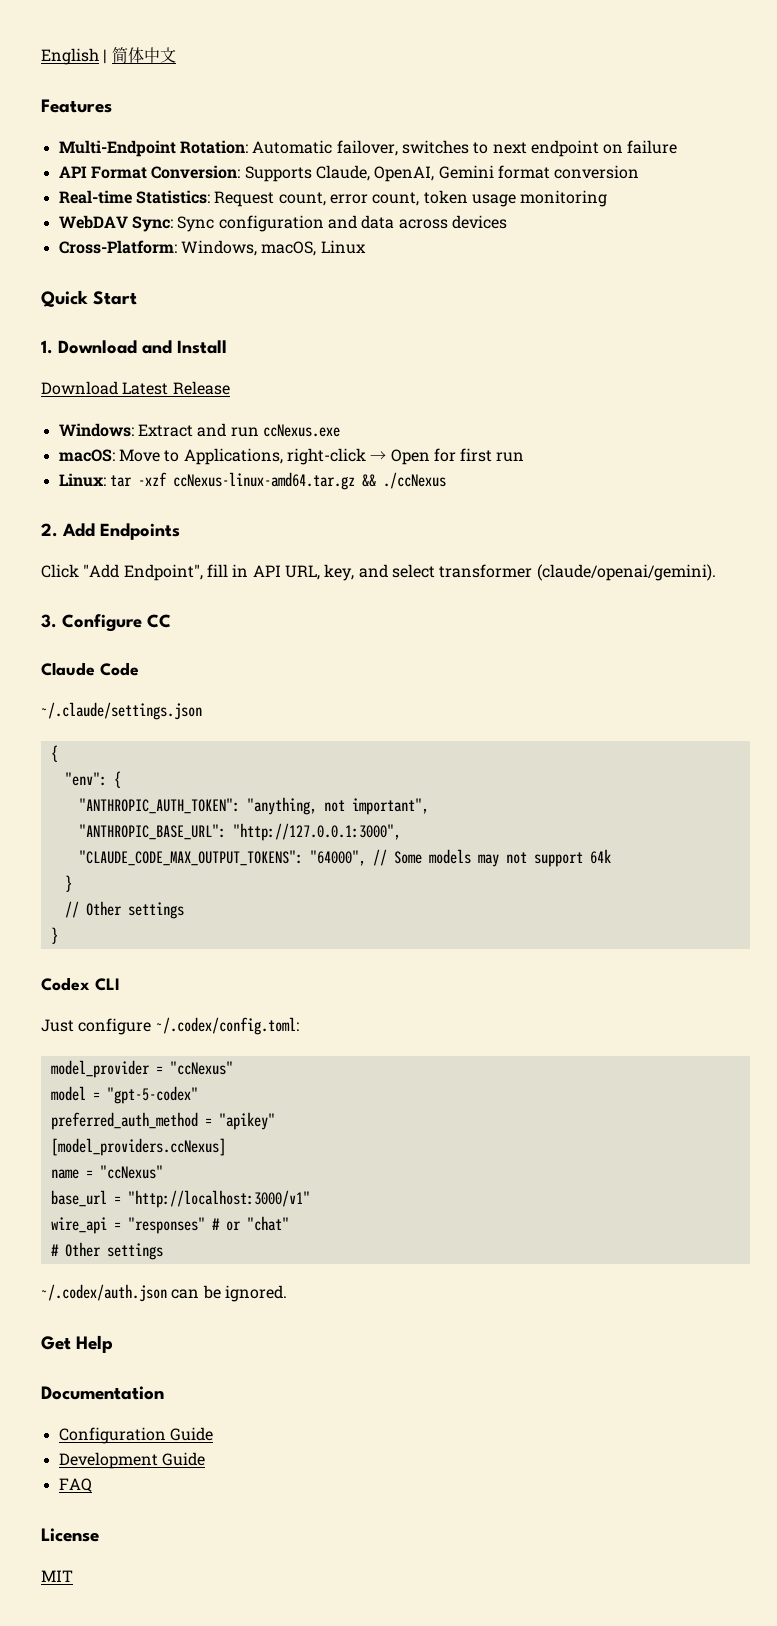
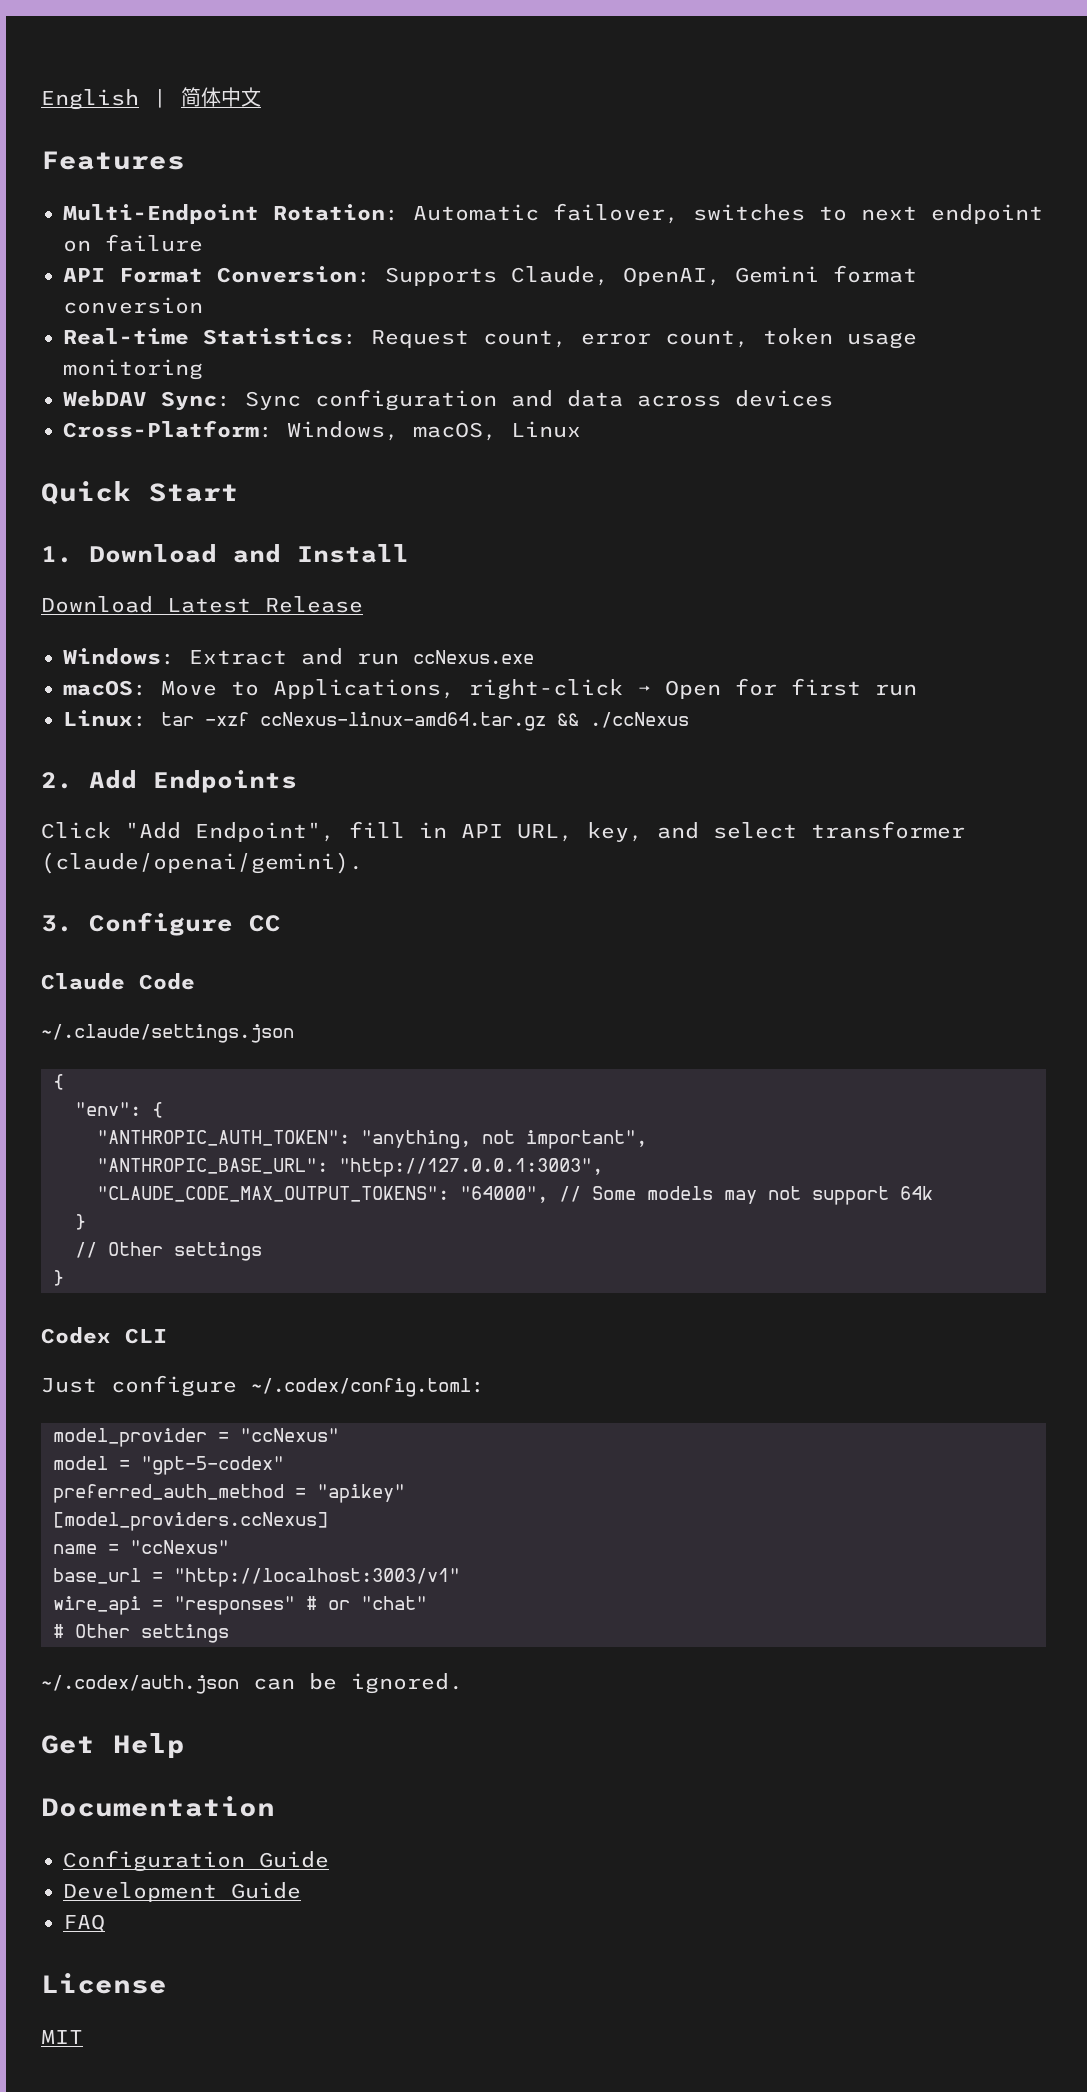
[232,823,401,841] "http://127.0.0.1:3000", -> [339,1158,603,1177] "http://127.0.0.1:3003",
[127,1190,310,1208] "http://localhost:3000/v1" -> [174,1568,460,1587] "http://localhost:3003/v1"

